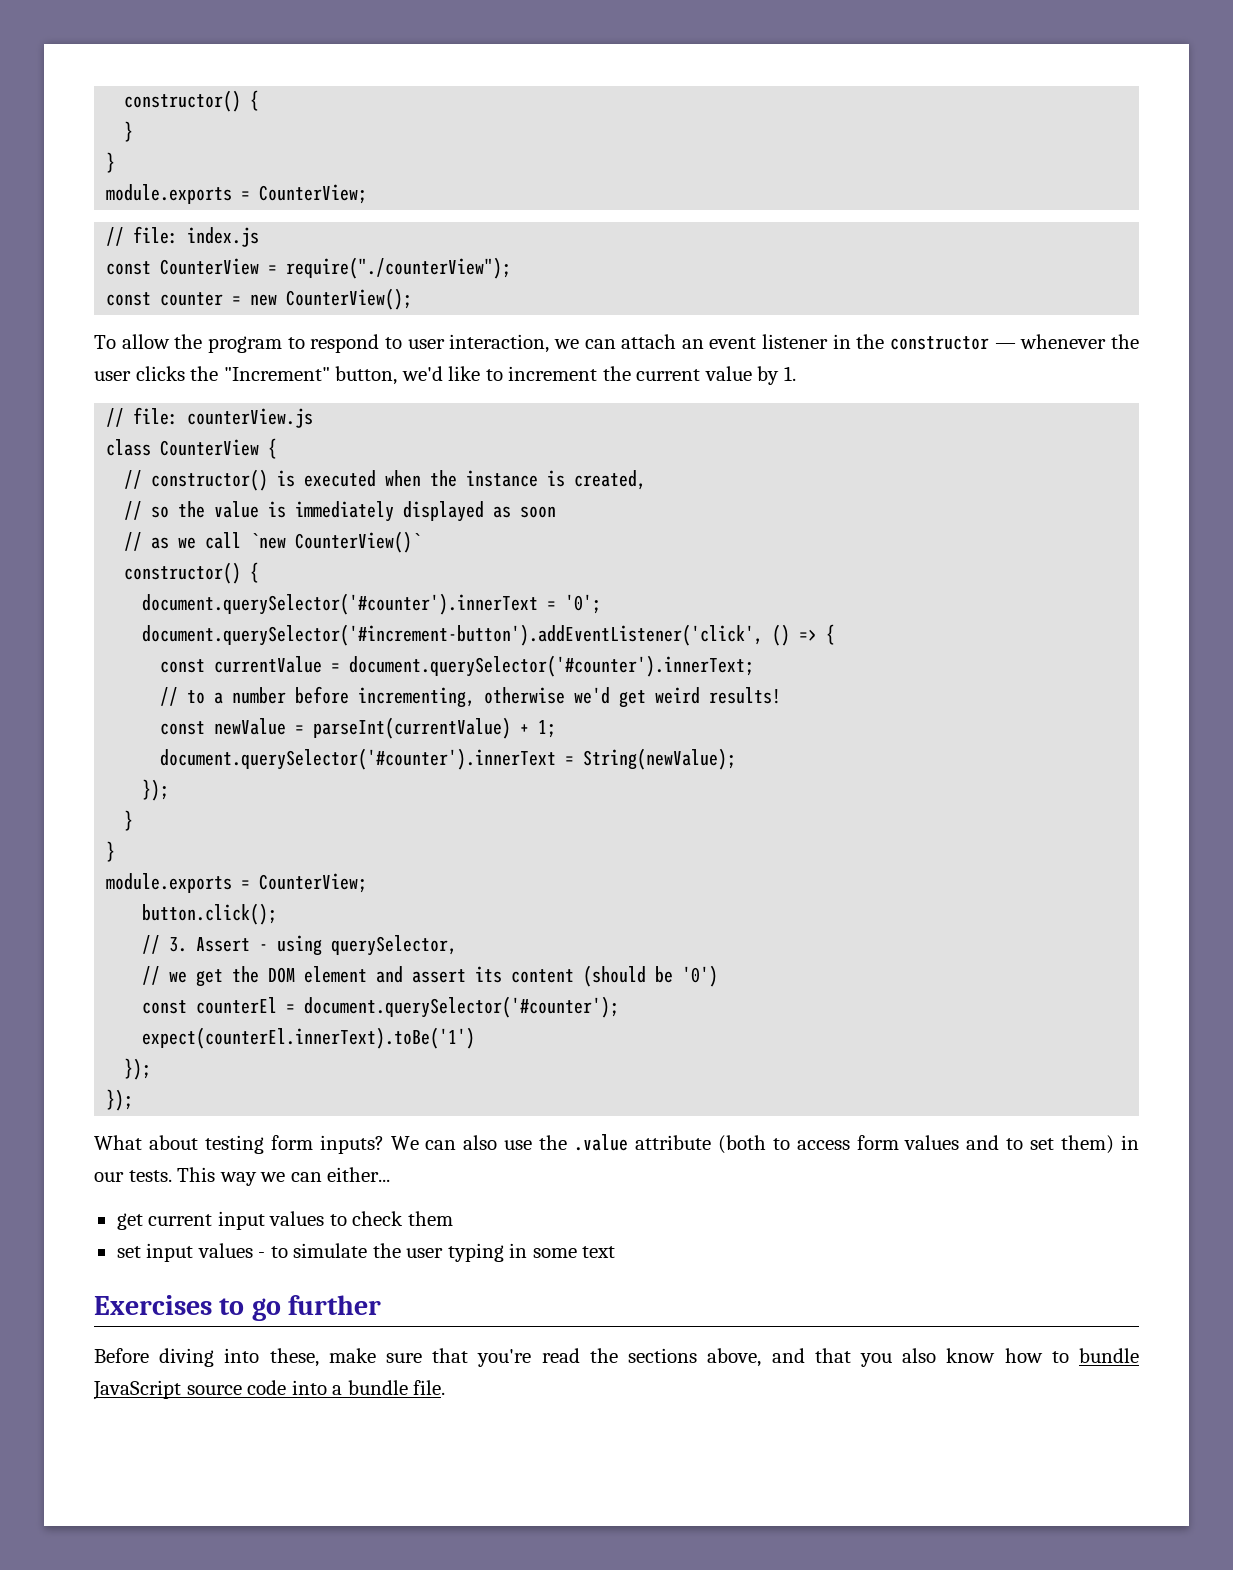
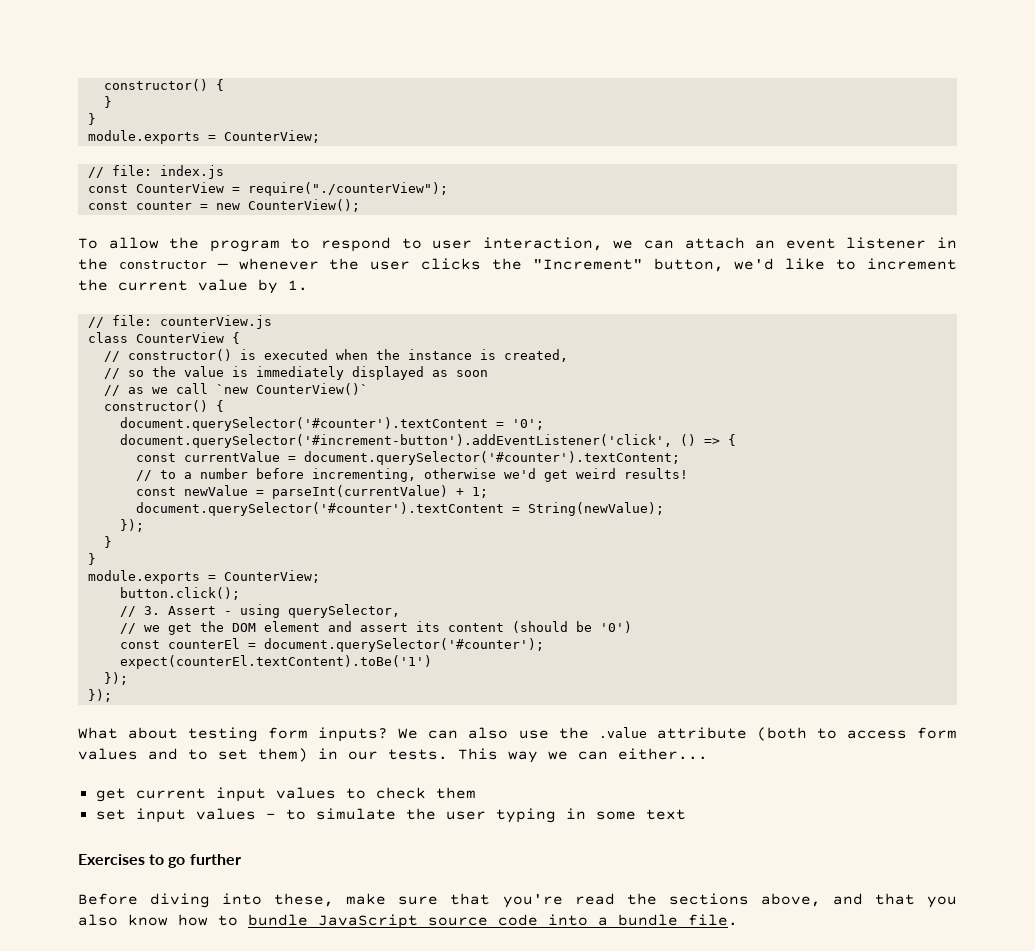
[142,593,539,615] document.querySelector('#counter').innerText -> [119,417,488,431] document.querySelector('#counter').textContent
[349,655,755,677] document.querySelector('#counter').innerText; -> [303,451,680,465] document.querySelector('#counter').textContent;
[160,748,557,770] document.querySelector('#counter').innerText -> [135,502,504,516] document.querySelector('#counter').textContent
[142,1027,476,1049] expect(counterEl.innerText).toBe('1') -> [119,655,432,669] expect(counterEl.textContent).toBe('1')

